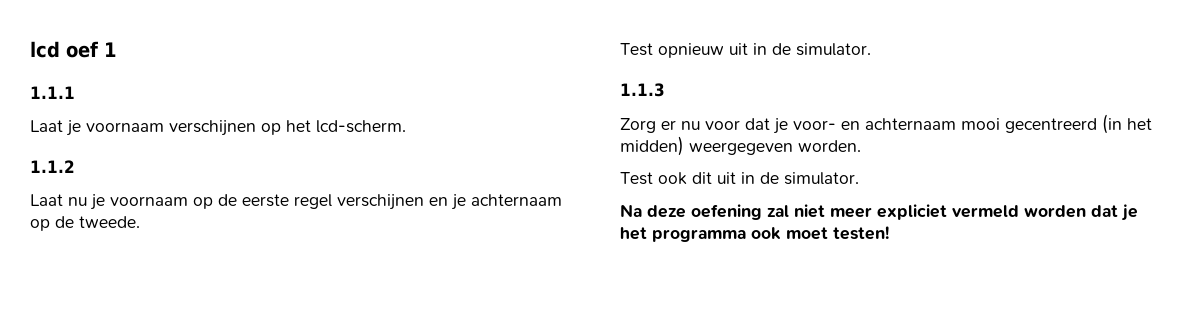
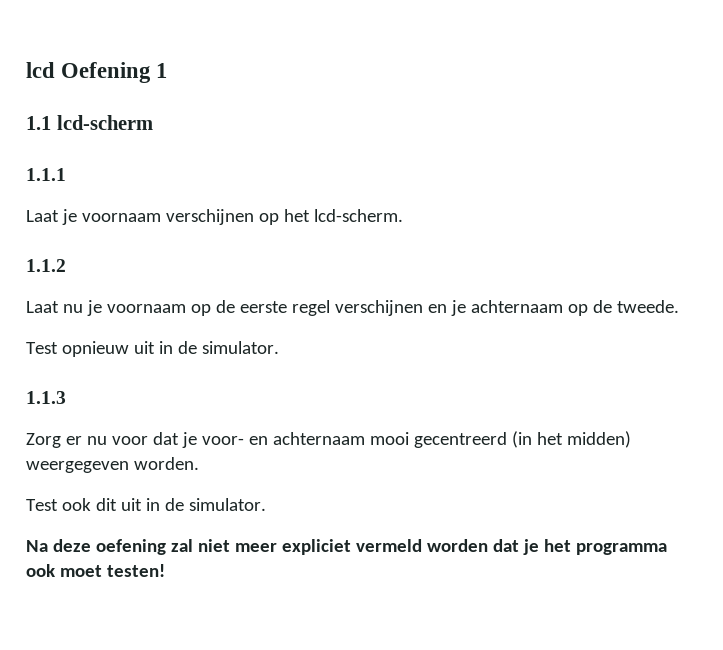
[66,41,98,58] oef -> [61,62,152,83] Oefening
(117, 49) none -> [26,115,153,130] // 1.1 lcd-scherm

